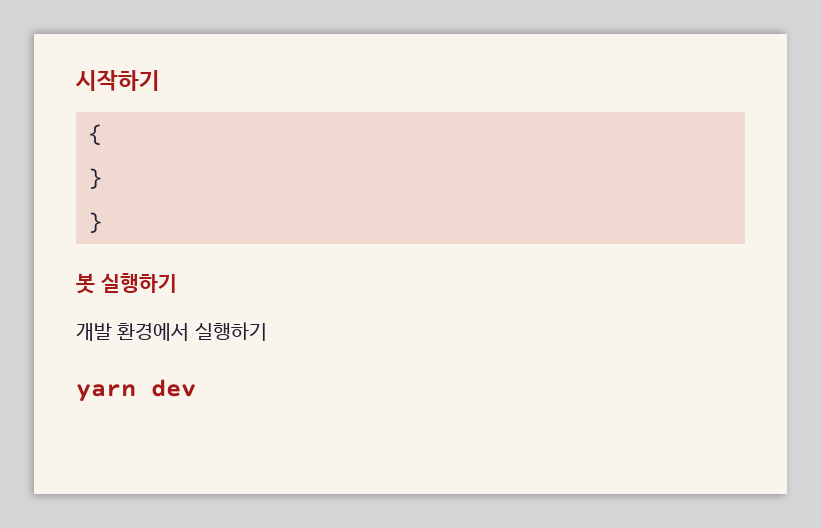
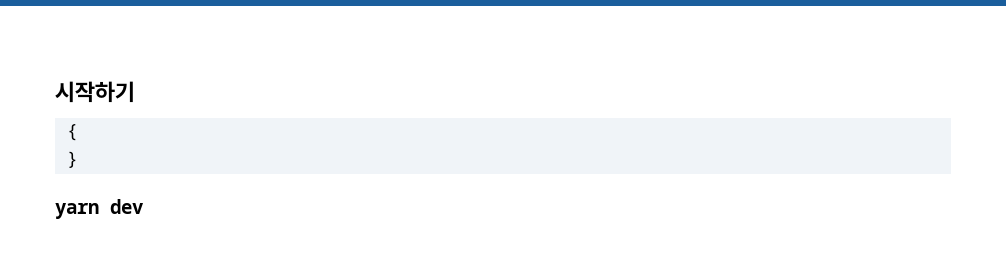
[88,212,103,233] [76,273,177,294] [76,322,267,341] // } // 봇 실행하기 // 개발 환경에서 실행하기 -> (78, 159) none

